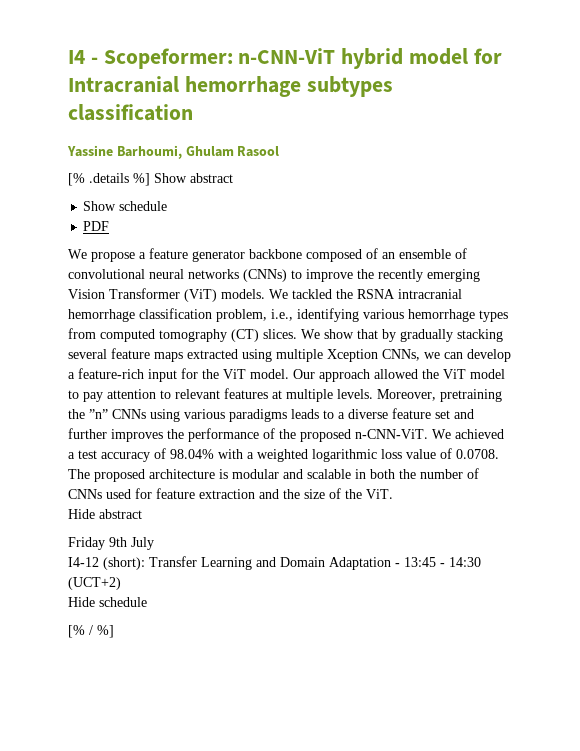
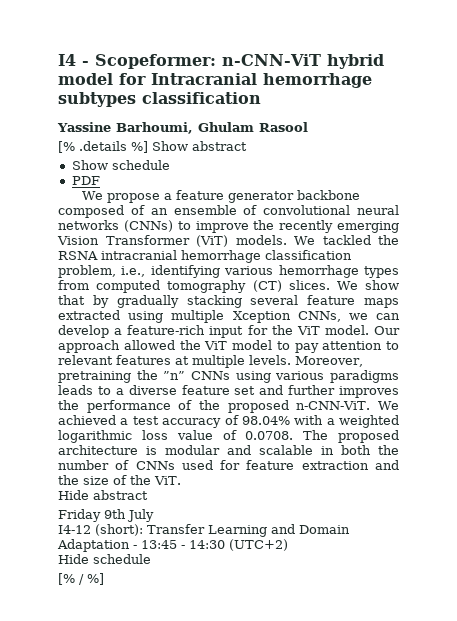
[68,577,121,590] (UCT+2) -> [229,539,288,551] (UTC+2)

